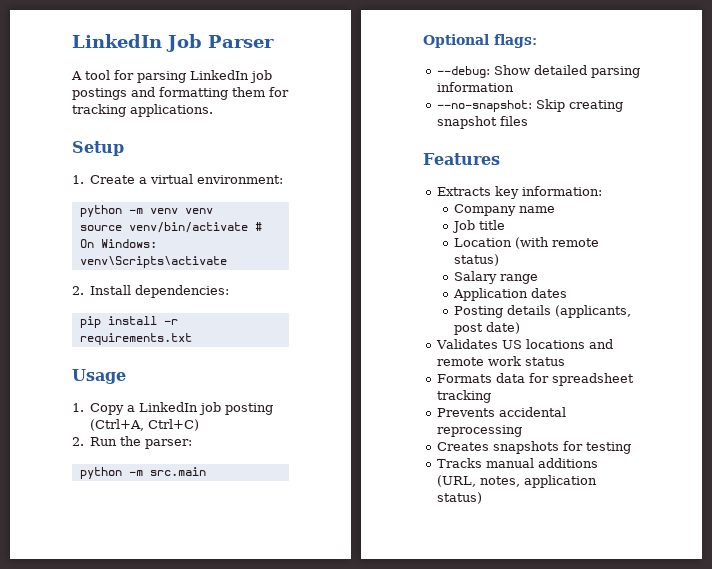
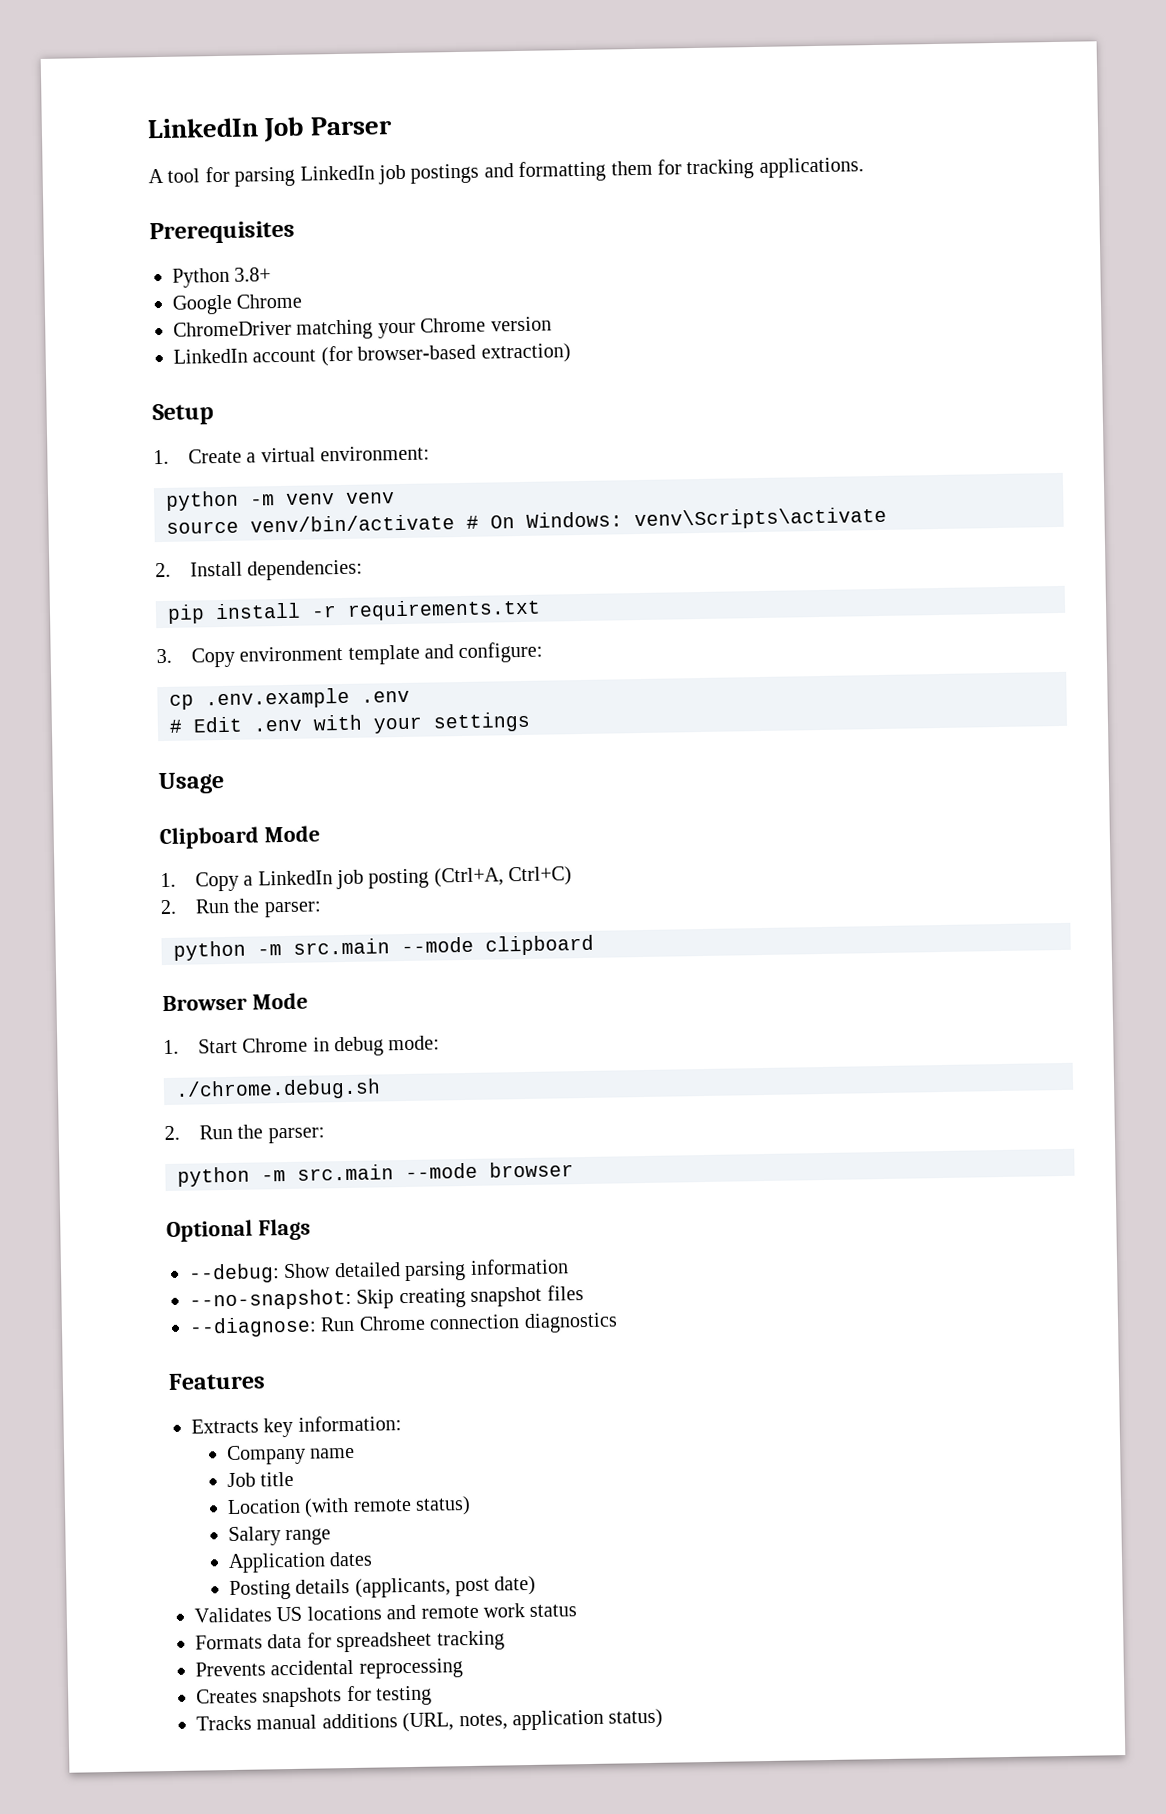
(213, 110) none -> [149,220,295,245] [172,267,272,288] [172,293,303,315] [173,316,552,340] [173,343,571,367] // Prerequisites // Python 3.8+ // Google Chrome // ChromeDriver matching your Chrome version // LinkedIn account (for browser-based extraction)
(192, 339) none -> [156,641,544,668] [169,687,410,710] [169,711,531,734] // 3. Copy environment template and configure: // cp .env.example .env // # Edit .env with your settings
(126, 376) none -> [159,825,320,850] // Clipboard Mode
(206, 471) none -> [401,934,594,956] [162,992,308,1012] [163,1035,441,1057] [175,1078,381,1101] [164,1124,325,1144] [177,1161,574,1187] --mode clipboard // Browser Mode // 1. Start Chrome in debug mode: // ./chrome.debug.sh // 2. Run the parser: // python -m src.main --mode browser
[494,34,537,48] flags: -> [257,1218,311,1241] Flags
(528, 121) none -> [189,1312,618,1338] // --diagnose: Run Chrome connection diagnostics

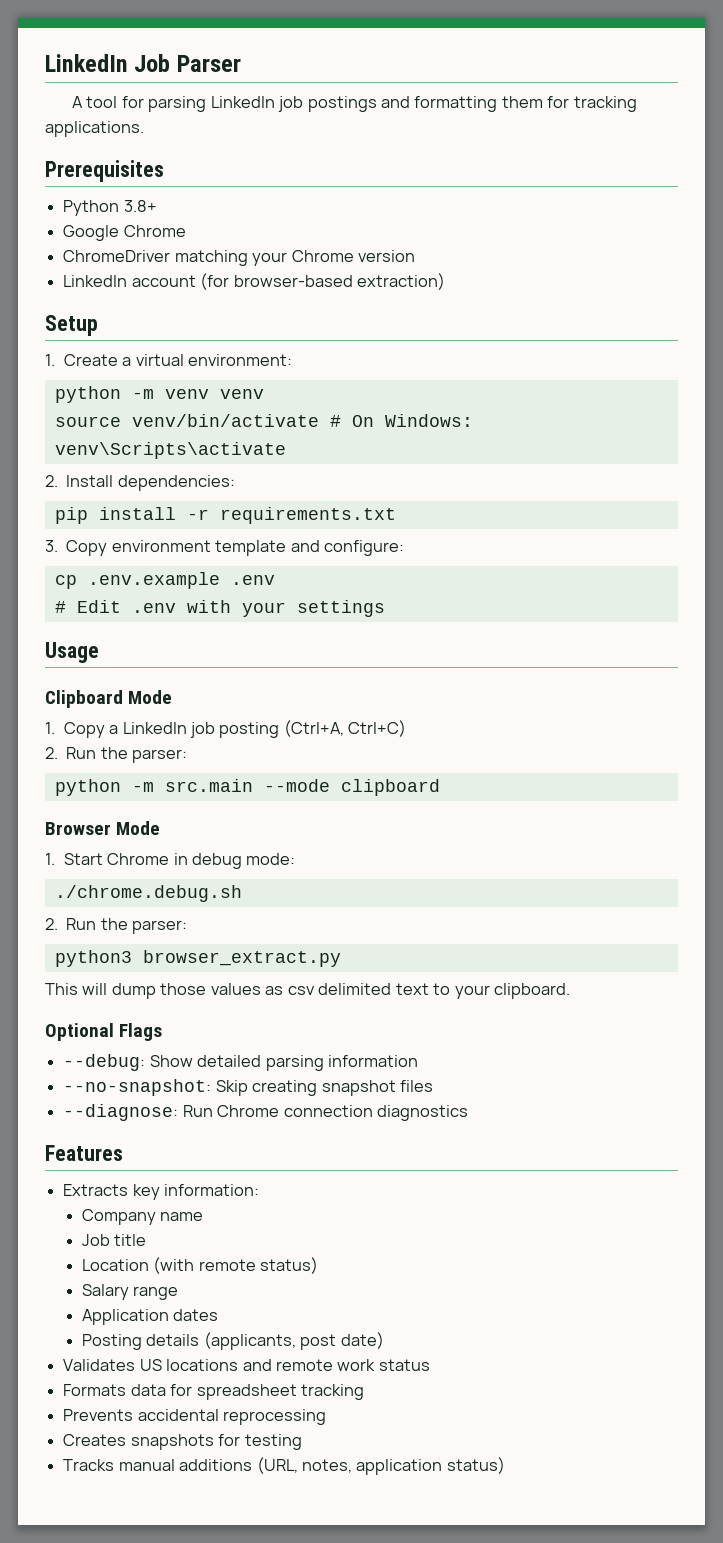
[177,1161,574,1187] python -m src.main --mode browser -> [54,950,341,967] [45,983,571,999] python3 browser_extract.py // This will dump those values as csv delimited text to your clipboard.

